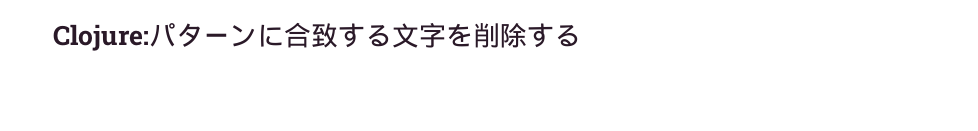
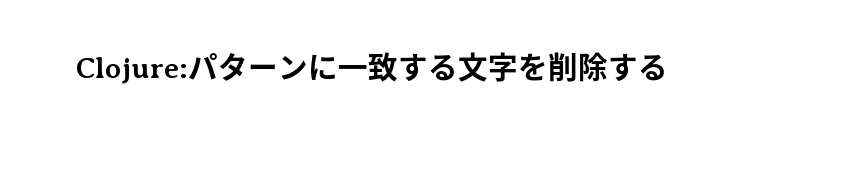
[284,22,311,48] 合 -> [338,65,368,78] 一

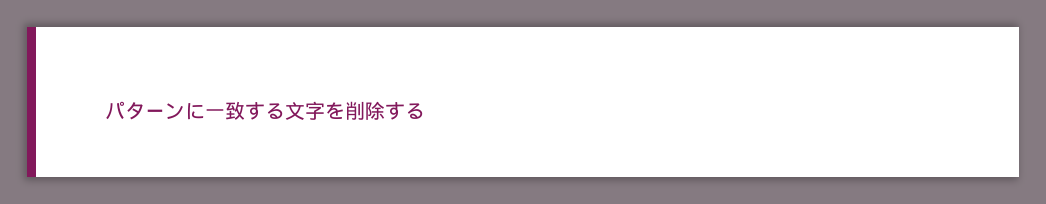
[76,57,188,84] Clojure: -> (105, 110) none

